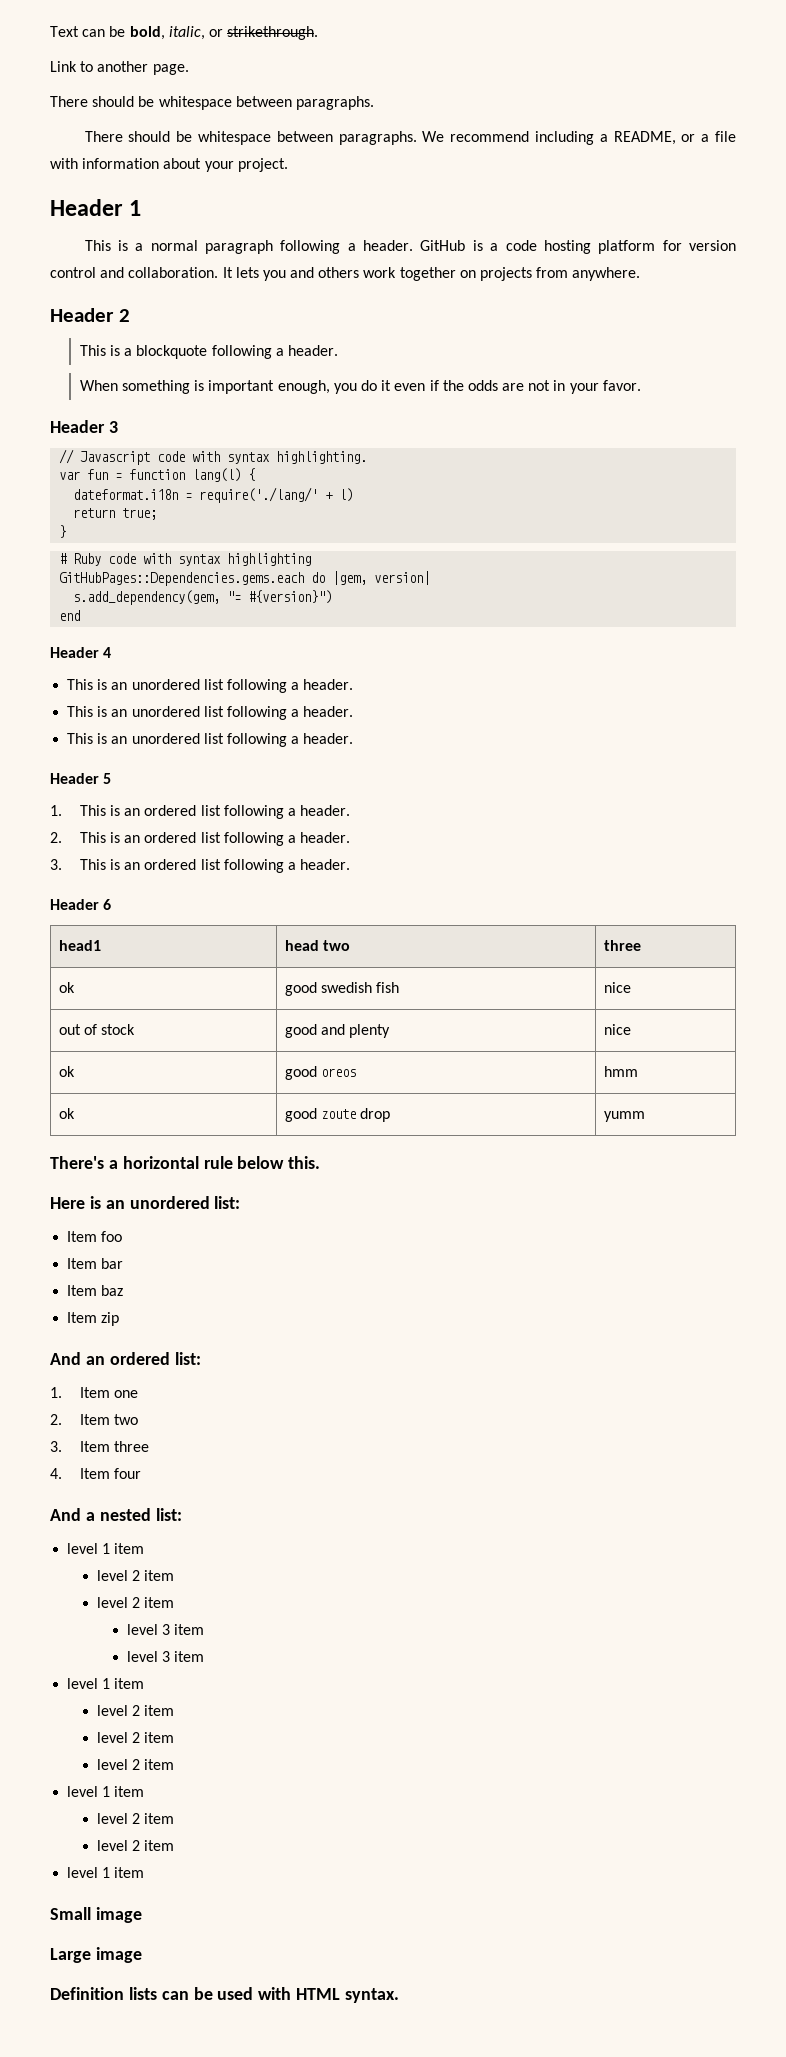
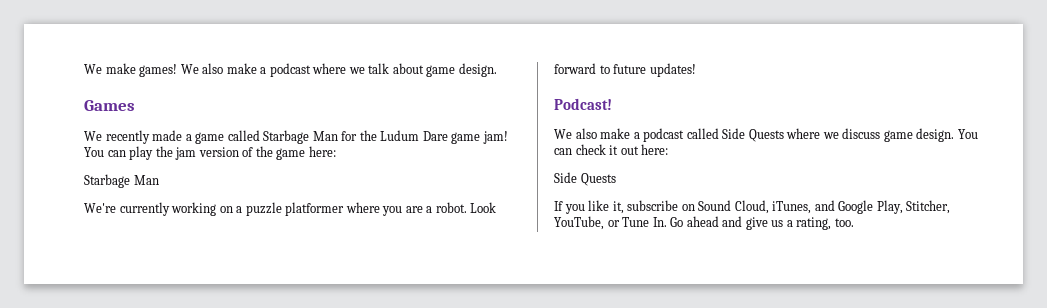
[50,26,319,40] [50,61,189,75] [50,96,374,110] [84,131,736,145] [50,158,288,172] [50,199,142,216] [84,240,737,254] [50,267,641,281] [50,308,130,322] [79,345,338,359] [79,380,641,394] [50,420,118,433] [59,449,368,465] [59,468,256,482] [73,487,354,503] [73,508,158,520] [59,525,67,538] [59,553,312,566] [59,571,431,586] [73,590,333,605] [59,610,81,621] [50,647,112,658] [67,679,354,693] [67,706,354,720] [67,733,354,747] [50,773,112,784] [50,805,351,819] [50,832,351,846] [50,859,351,873] [50,899,112,910] [58,940,101,951] [284,940,350,951] [603,940,641,951] [58,982,75,993] [284,982,399,996] [603,982,631,993] [58,1024,135,1035] [284,1024,390,1038] [603,1024,631,1035] [58,1066,75,1077] [284,1066,356,1080] [603,1066,638,1077] [58,1108,75,1119] [284,1108,390,1122] [603,1111,645,1122] [50,1156,321,1169] [50,1196,241,1209] [67,1231,123,1242] [67,1258,124,1269] [67,1285,124,1296] [67,1312,120,1326] [50,1352,201,1365] [50,1387,139,1398] [50,1414,139,1425] [50,1441,150,1452] [50,1468,142,1479] [50,1508,182,1521] [67,1543,145,1554] [96,1570,175,1581] [96,1597,175,1608] [126,1624,205,1635] [126,1651,205,1662] [67,1678,145,1689] [96,1705,175,1716] [96,1732,175,1743] [96,1759,175,1770] [67,1786,145,1797] [96,1813,175,1824] [96,1840,175,1851] [67,1867,145,1878] [50,1907,142,1923] [50,1947,142,1963] [50,1987,400,2003] Text can be bold, italic, or strikethrough. // Link to another page. // There should be whitespace between paragraphs. // There should be whitespace between paragraphs. We recommend including a README, or a file with information about your project. // Header 1 // This is a normal paragraph following a header. GitHub is a code hosting platform for version control and collaboration. It lets you and others work together on projects from anywhere. // Header 2 // This is a blockquote following a header. // When something is important enough, you do it even if the odds are not in your favor. // Header 3 // // Javascript code with syntax highlighting. // var fun = function lang(l) { // dateformat.i18n = require('./lang/' + l) // return true; // } // # Ruby code with syntax highlighting // GitHubPages::Dependencies.gems.each do |gem, version| // s.add_dependency(gem, "= #{version}") // end // Header 4 // This is an unordered list following a header. // This is an unordered list following a header. // This is an unordered list following a header. // Header 5 // 1. This is an ordered list following a header. // 2. This is an ordered list following a header. // 3. This is an ordered list following a header. // Header 6 // head1 | head two | three // ok | good swedish fish | nice // out of stock | good and plenty | nice // ok | good oreos | hmm // ok | good zoute drop | yumm // There's a horizontal rule below this. // Here is an unordered list: // Item foo // Item bar // Item baz // Item zip // And an ordered list: // 1. Item one // 2. Item two // 3. Item three // 4. Item four // And a nested list: // level 1 item // level 2 item // level 2 item // level 3 item // level 3 item // level 1 item // level 2 item // level 2 item // level 2 item // level 1 item // level 2 item // level 2 item // level 1 item // Small image // Large image // Definition lists can be used with HTML syntax. -> [84,63,497,77] [84,100,135,111] [84,130,508,144] [84,146,336,160] [84,174,159,188] [84,202,497,216] [554,63,696,77] [554,98,612,110] [554,128,978,142] [554,144,669,155] [554,172,616,186] [554,200,951,214] [554,216,854,230] We make games! We also make a podcast where we talk about game design. // Games // We recently made a game called Starbage Man for the Ludum Dare game jam! You can play the jam version of the game here: // Starbage Man // We're currently working on a puzzle platformer where you are a robot. Look forward to future updates! // Podcast! // We also make a podcast called Side Quests where we discuss game design. You can check it out here: // Side Quests // If you like it, subscribe on Sound Cloud, iTunes, and Google Play, Stitcher, YouTube, or Tune In. Go ahead and give us a rating, too.

